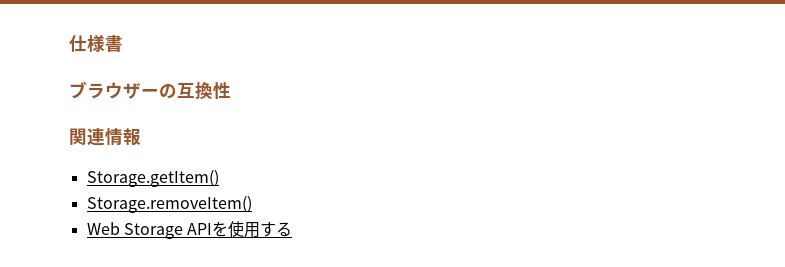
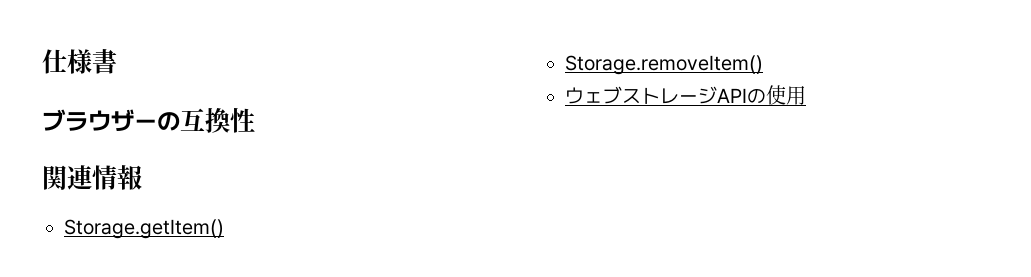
[86,221,293,239] Web Storage APIを使用する -> [565,85,806,105] ウェブストレージAPIの使用

